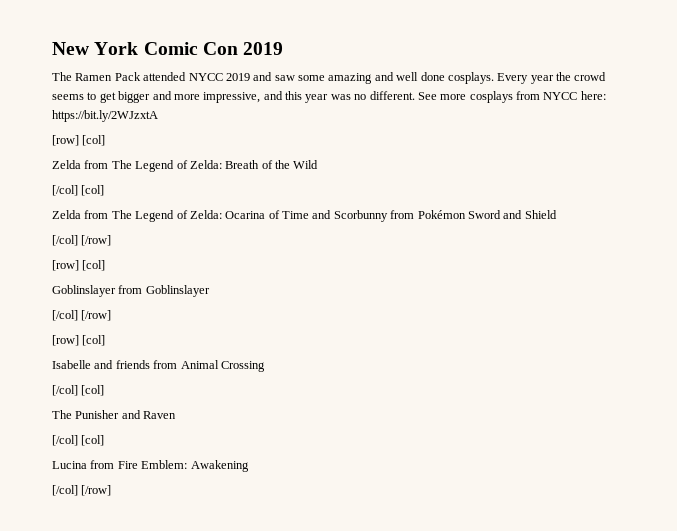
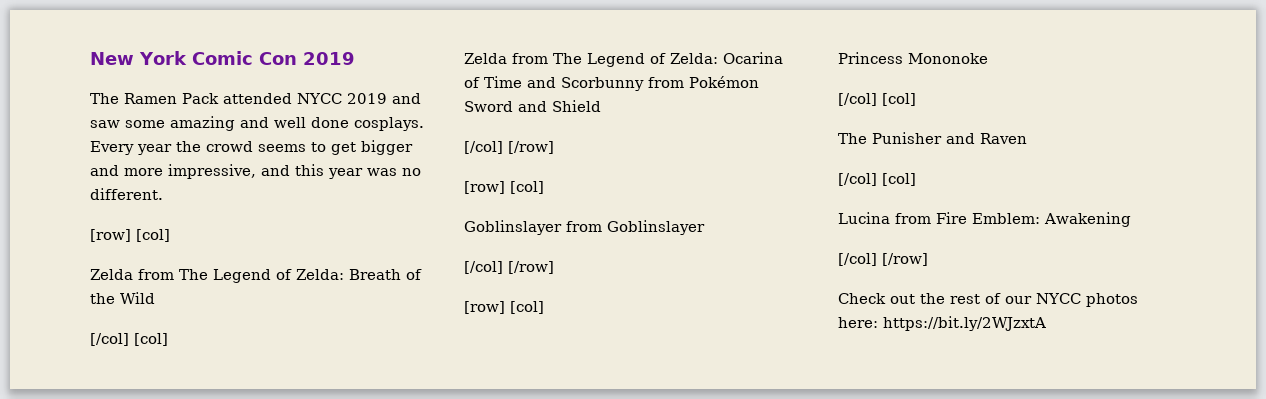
[417,91,606,103] [52,110,158,122] See more cosplays from NYCC here: https://bit.ly/2WJzxtA -> (163, 194) none
[52,360,265,372] Isabelle and friends from Animal Crossing -> [838,52,988,64] Princess Mononoke
(112, 490) none -> [838,293,1138,307] [838,316,1046,331] // Check out the rest of our NYCC photos here: https://bit.ly/2WJzxtA

